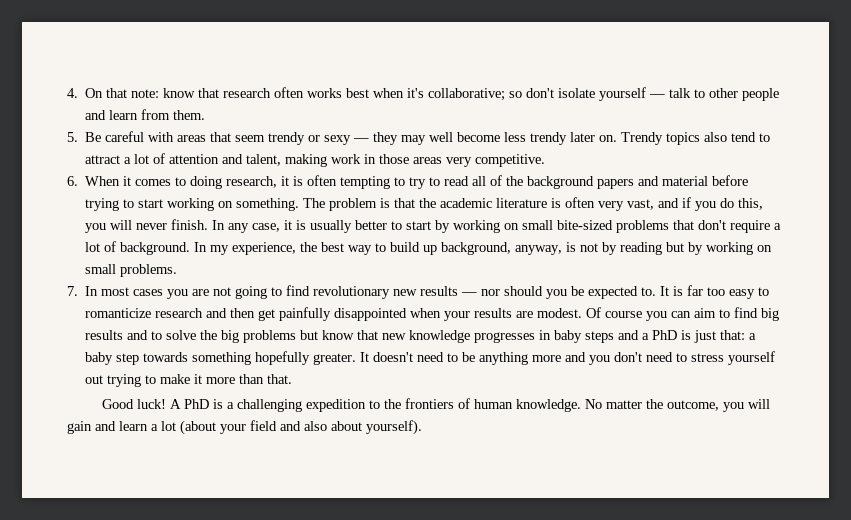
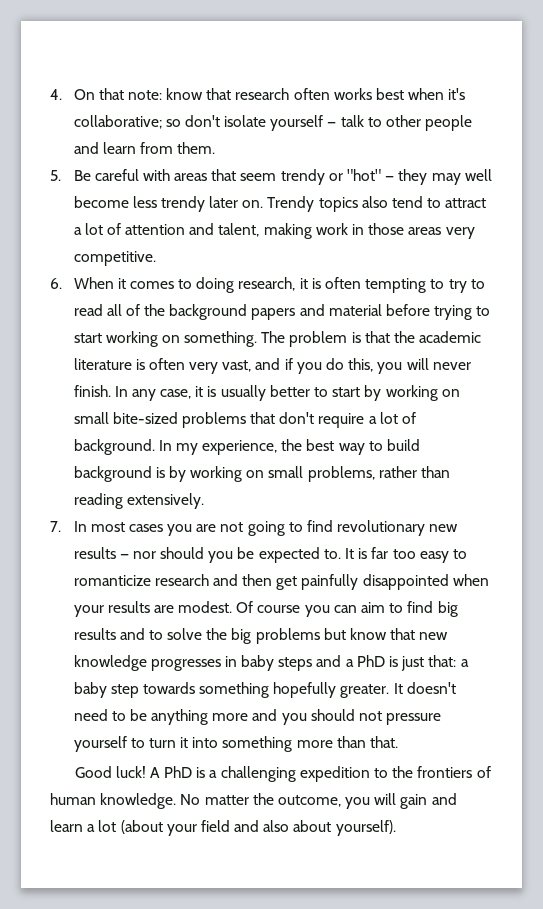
[324,135,352,145] sexy -> [347,169,382,181] "hot"
[423,242,773,255] [85,264,178,277] up background, anyway, is not by reading but by working on small problems. -> [73,466,451,482] [73,493,204,509] background is by working on small problems, rather than reading extensively.
[614,351,776,365] [85,374,203,387] don't need to stress yourself out trying to make it -> [310,709,442,725] [73,736,293,752] should not pressure yourself to turn it into something

